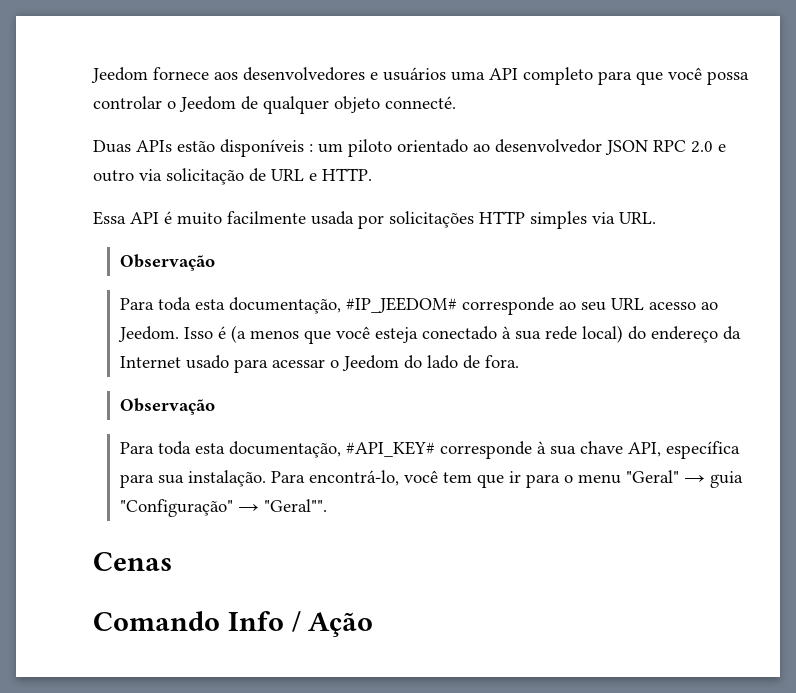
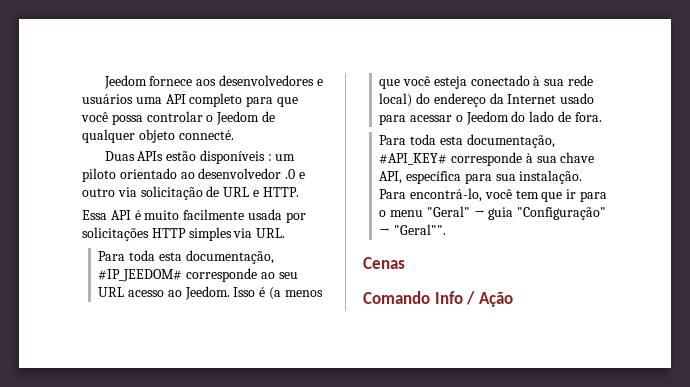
[605,140,713,155] JSON RPC 2.0 -> [285,169,296,179] .0
[120,254,216,271] // Observação -> (286, 233) none
[120,398,216,415] // Observação -> (602, 117) none

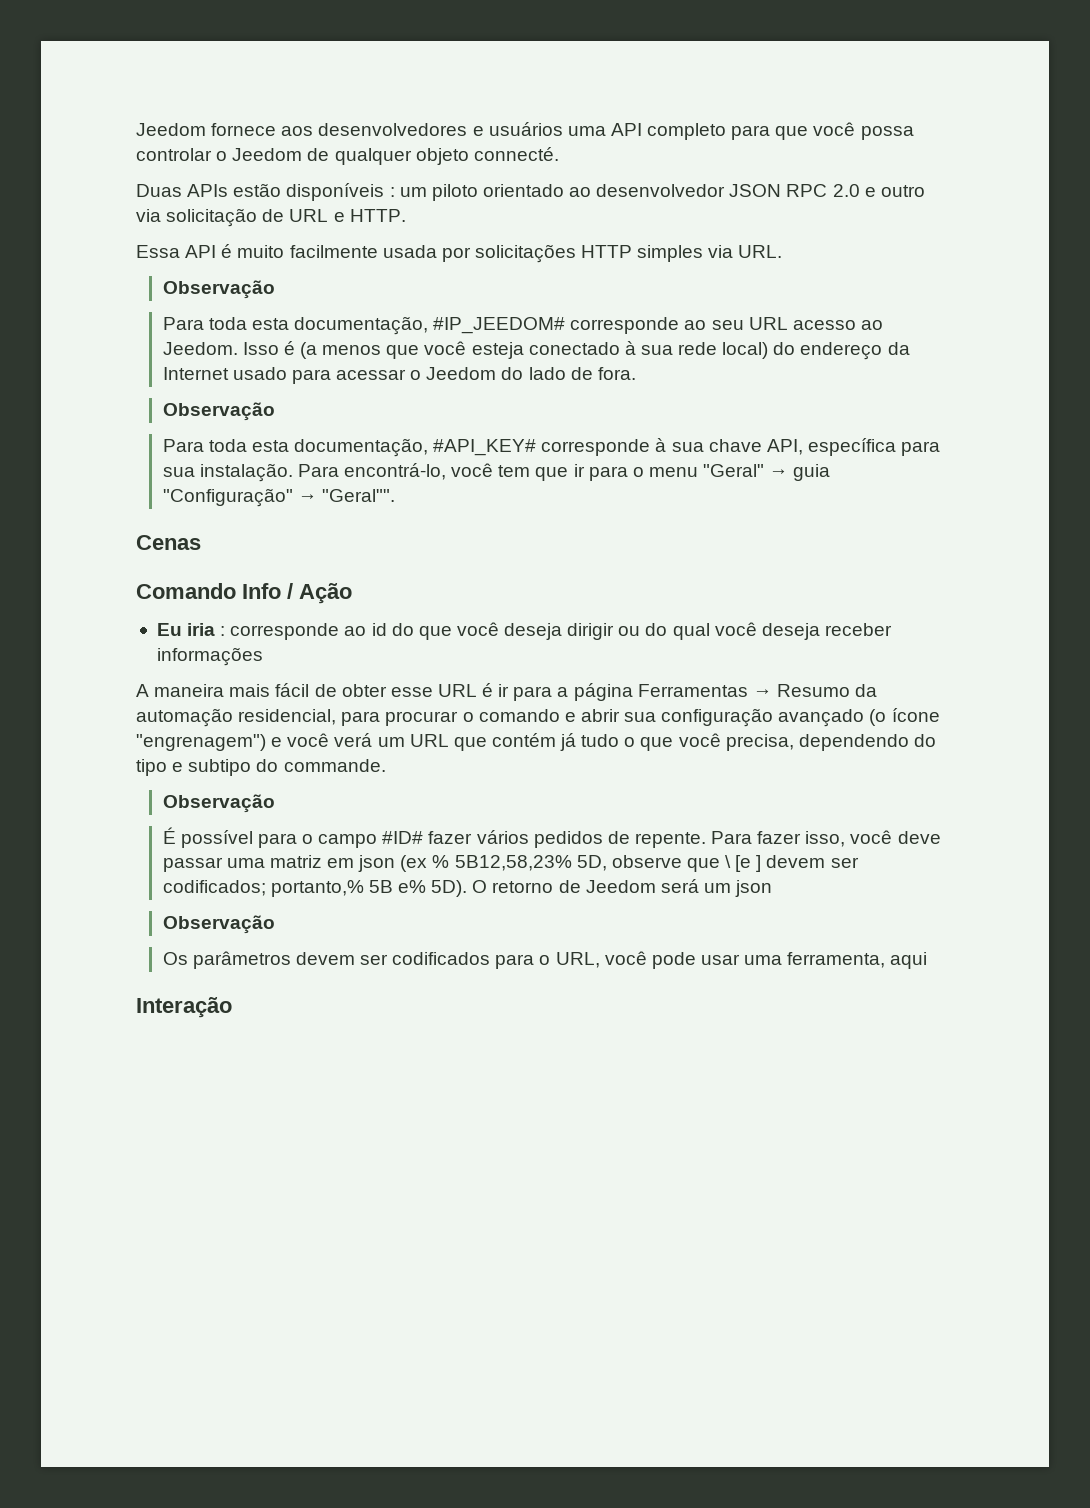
[285,169,296,179] .0 -> [729,184,860,197] JSON RPC 2.0
(286, 233) none -> [162,280,275,299] // Observação
(602, 117) none -> [162,402,275,421] // Observação
(513, 299) none -> [156,622,892,640] [156,647,263,666] [136,683,878,701] [136,708,940,727] [136,733,936,751] [136,759,386,776] [162,794,275,813] [162,827,941,848] [162,855,859,872] [162,879,773,897] [162,915,275,934] [162,951,928,969] [136,997,232,1018] // Eu iria : corresponde ao id do que você deseja dirigir ou do qual você deseja receber informações // A maneira mais fácil de obter esse URL é ir para a página Ferramentas → Resumo da automação residencial, para procurar o comando e abrir sua configuração avançado (o ícone "engrenagem") e você verá um URL que contém já tudo o que você precisa, dependendo do tipo e subtipo do commande. // Observação // É possível para o campo #ID# fazer vários pedidos de repente. Para fazer isso, você deve passar uma matriz em json (ex % 5B12,58,23% 5D, observe que \ [e ] devem ser codificados; portanto,% 5B e% 5D). O retorno de Jeedom será um json // Observação // Os parâmetros devem ser codificados para o URL, você pode usar uma ferramenta, aqui // Interação

